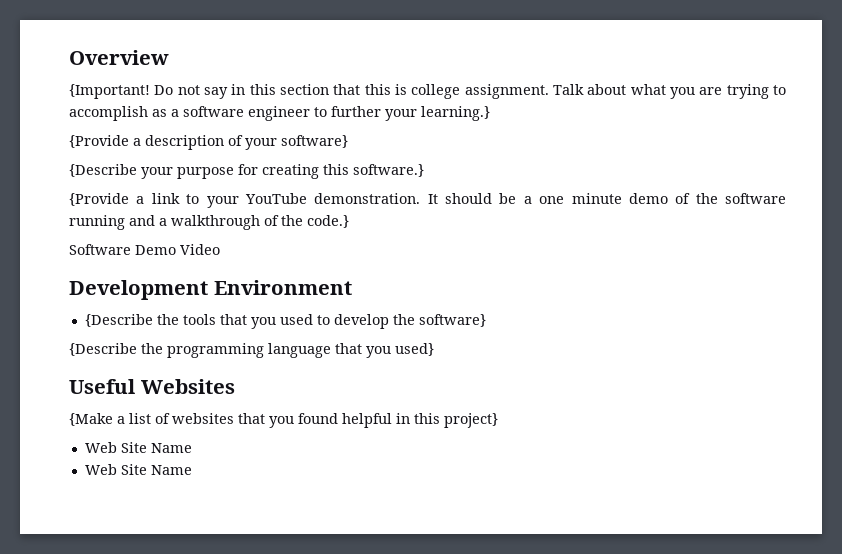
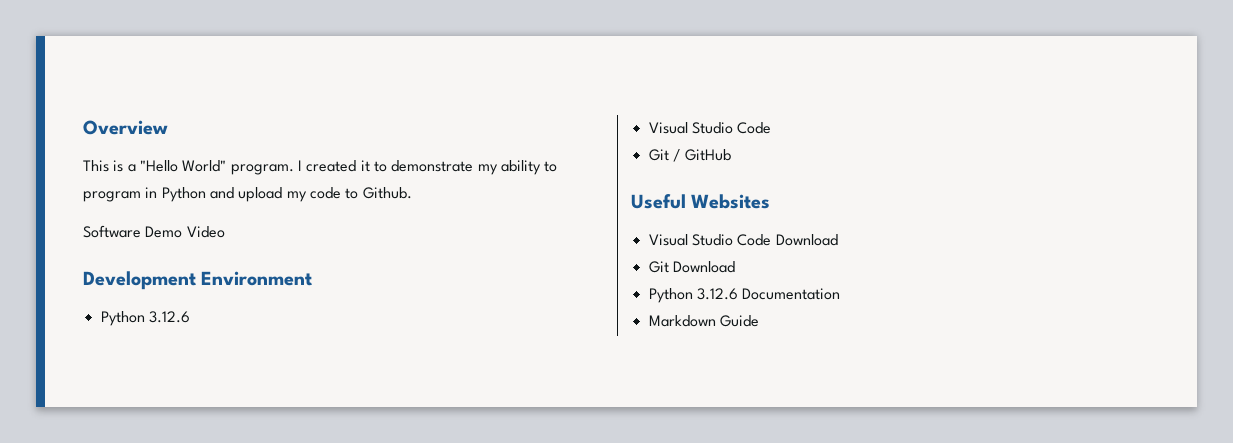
[69,84,787,99] [69,106,490,121] [69,135,348,150] [69,164,424,179] [69,193,786,208] [69,215,349,230] {Important! Do not say in this section that this is college assignment. Talk about what you are trying to accomplish as a software engineer to further your learning.} // {Provide a description of your software} // {Describe your purpose for creating this software.} // {Provide a link to your YouTube demonstration. It should be a one minute demo of the software running and a walkthrough of the code.} -> [83,160,558,175] [83,187,412,202] This is a "Hello World" program. I created it to demonstrate my ability to program in Python and upload my code to Github.
[84,314,486,329] [69,343,434,358] [69,379,235,394] [69,413,498,428] [84,442,192,453] [84,464,192,475] {Describe the tools that you used to develop the software} // {Describe the programming language that you used} // Useful Websites // {Make a list of websites that you found helpful in this project} // Web Site Name // Web Site Name -> [100,311,190,326] [648,122,772,134] [648,149,732,162] [631,194,771,209] [648,234,838,246] [648,261,735,273] [648,288,841,303] [648,315,759,327] Python 3.12.6 // Visual Studio Code // Git / GitHub // Useful Websites // Visual Studio Code Download // Git Download // Python 3.12.6 Documentation // Markdown Guide

